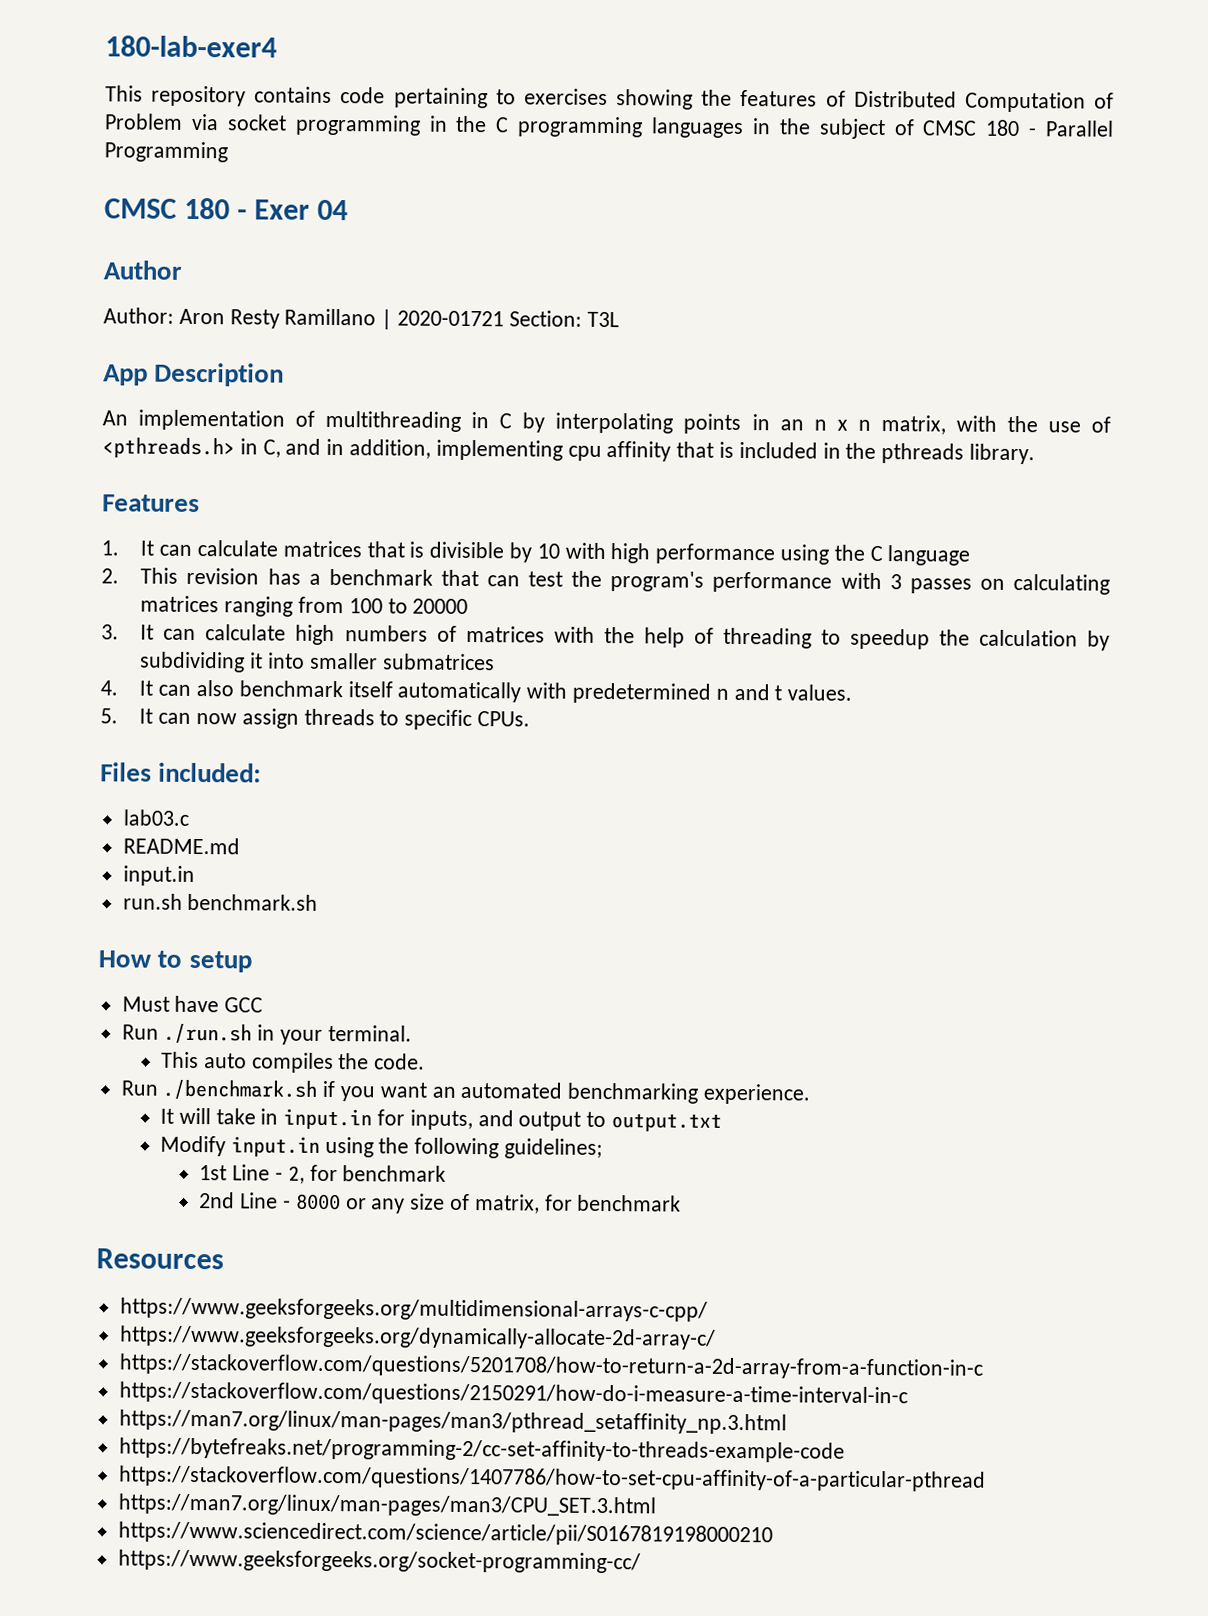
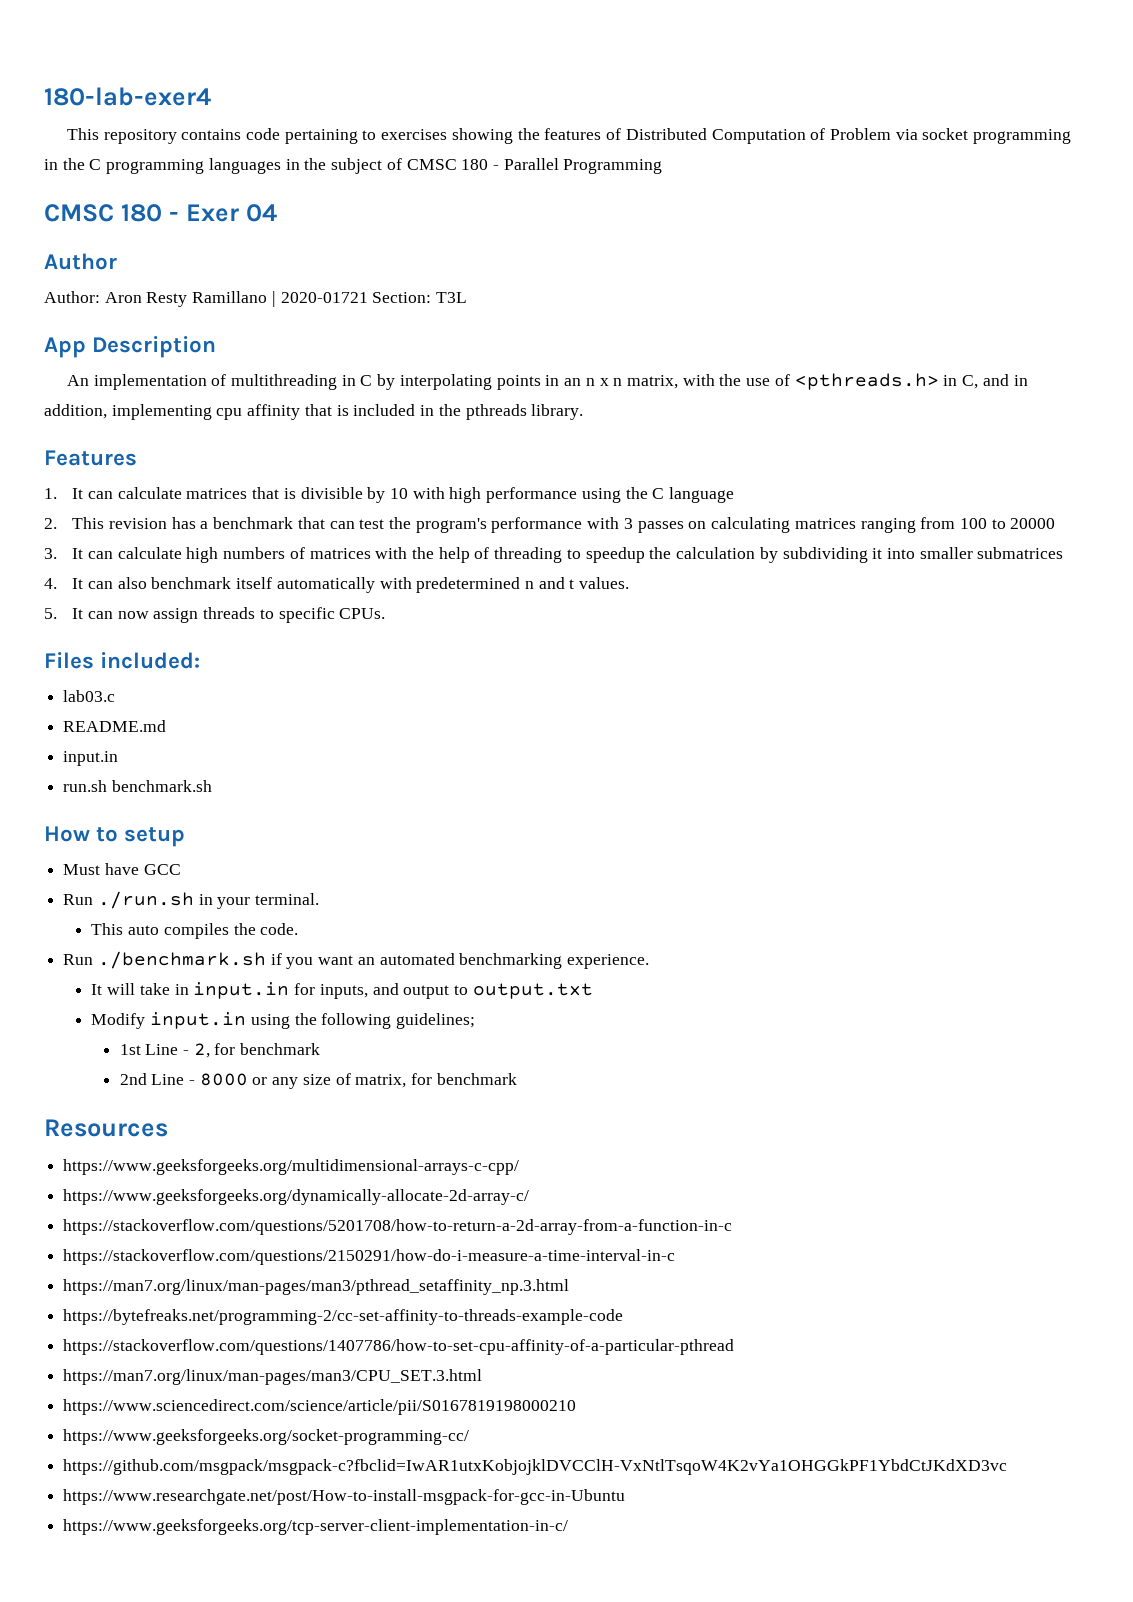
(641, 1561) none -> [63,1459,1008,1475] [63,1489,626,1505] [63,1519,569,1535] // https://github.com/msgpack/msgpack-c?fbclid=IwAR1utxKobjojklDVCClH-VxNtlTsqoW4K2vYa1OHGGkPF1YbdCtJKdXD3vc // https://www.researchgate.net/post/How-to-install-msgpack-for-gcc-in-Ubuntu // https://www.geeksforgeeks.org/tcp-server-client-implementation-in-c/

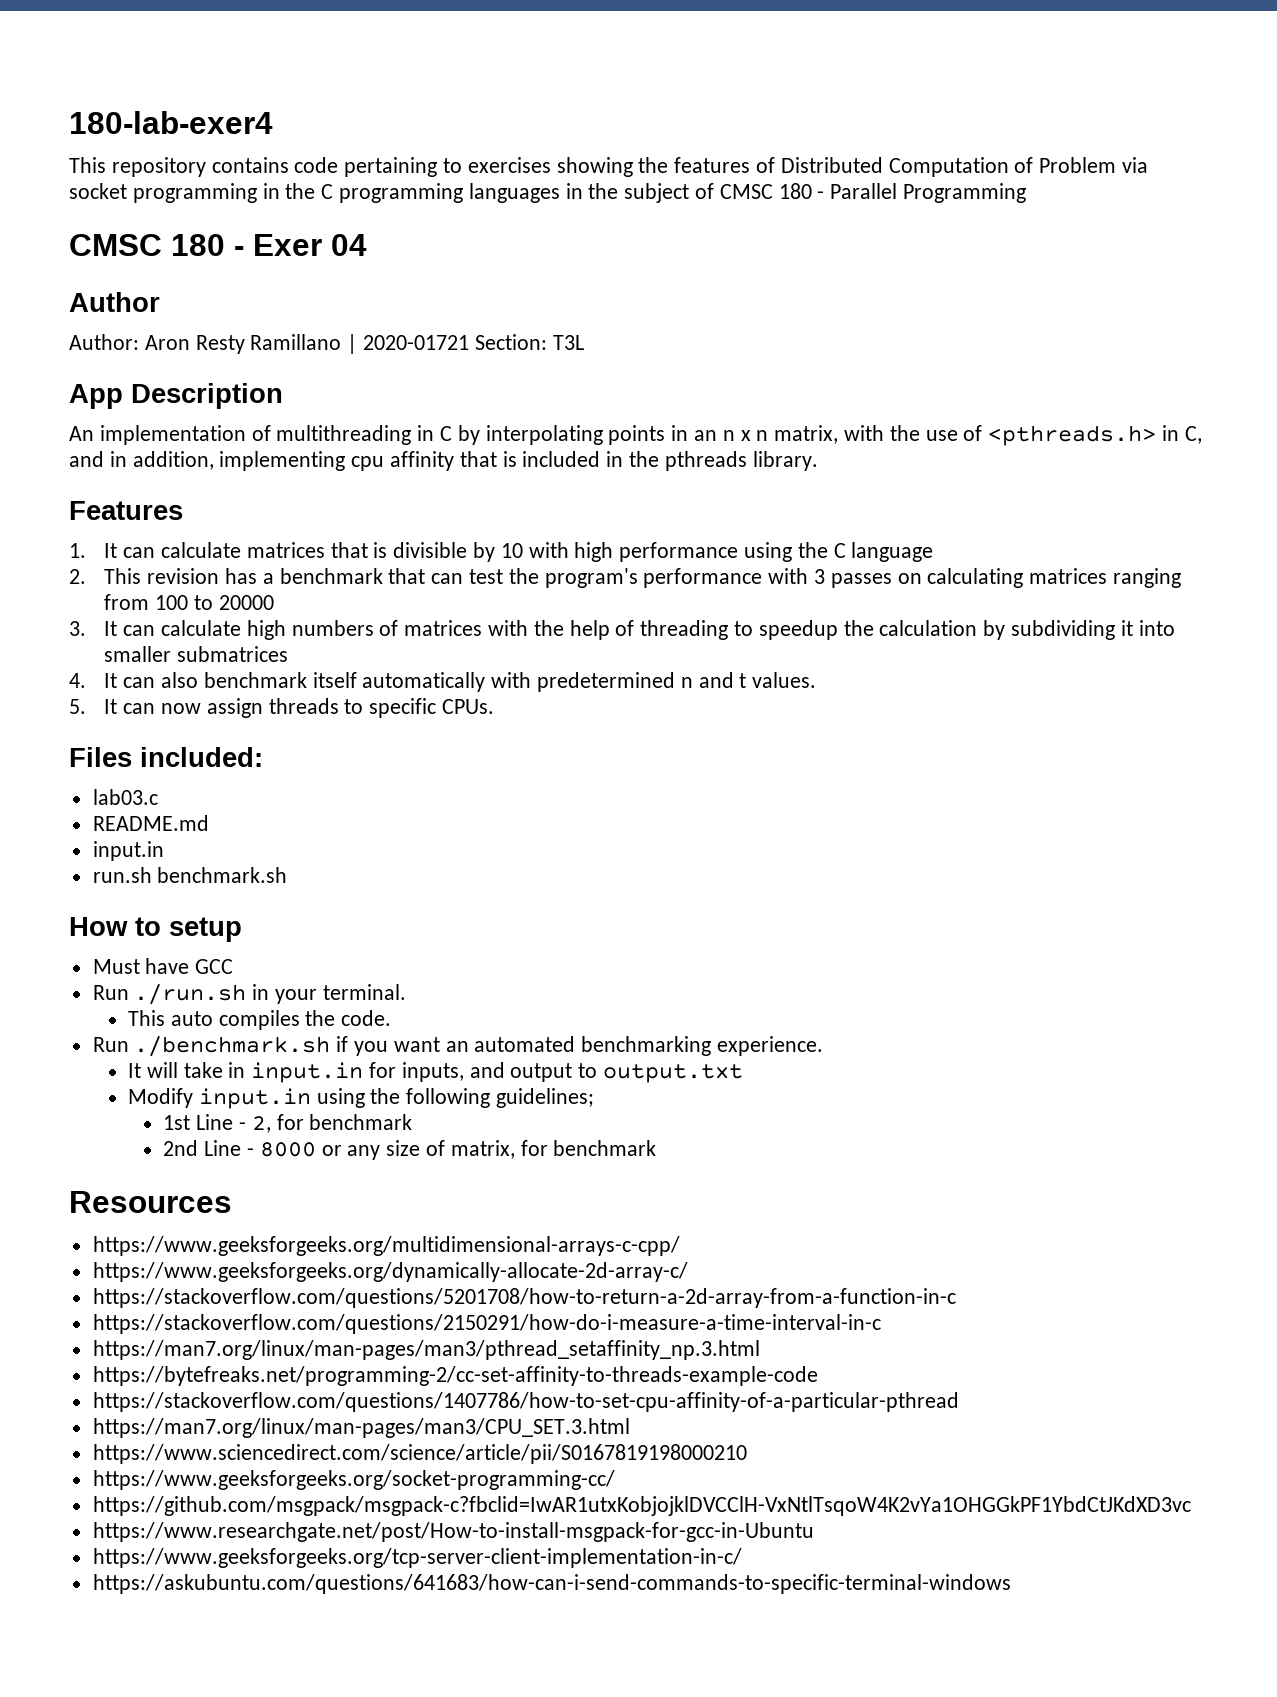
(569, 1527) none -> [92,1574,1011,1594] // https://askubuntu.com/questions/641683/how-can-i-send-commands-to-specific-terminal-windows

